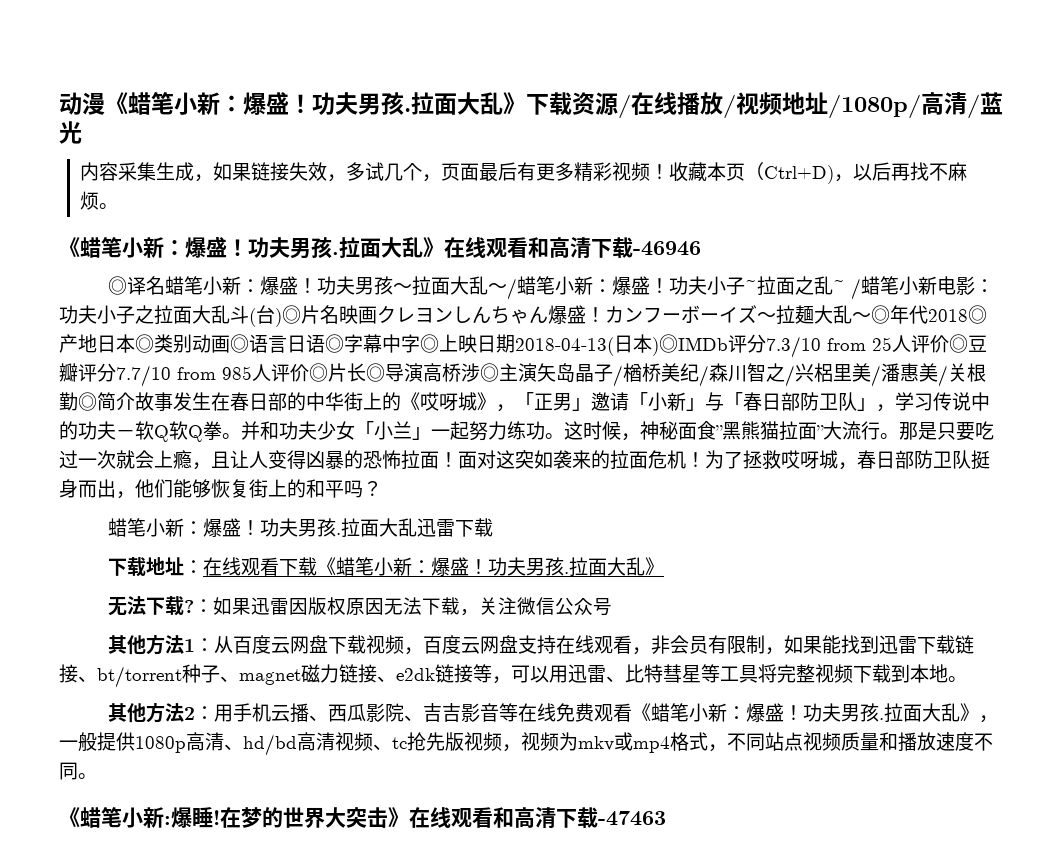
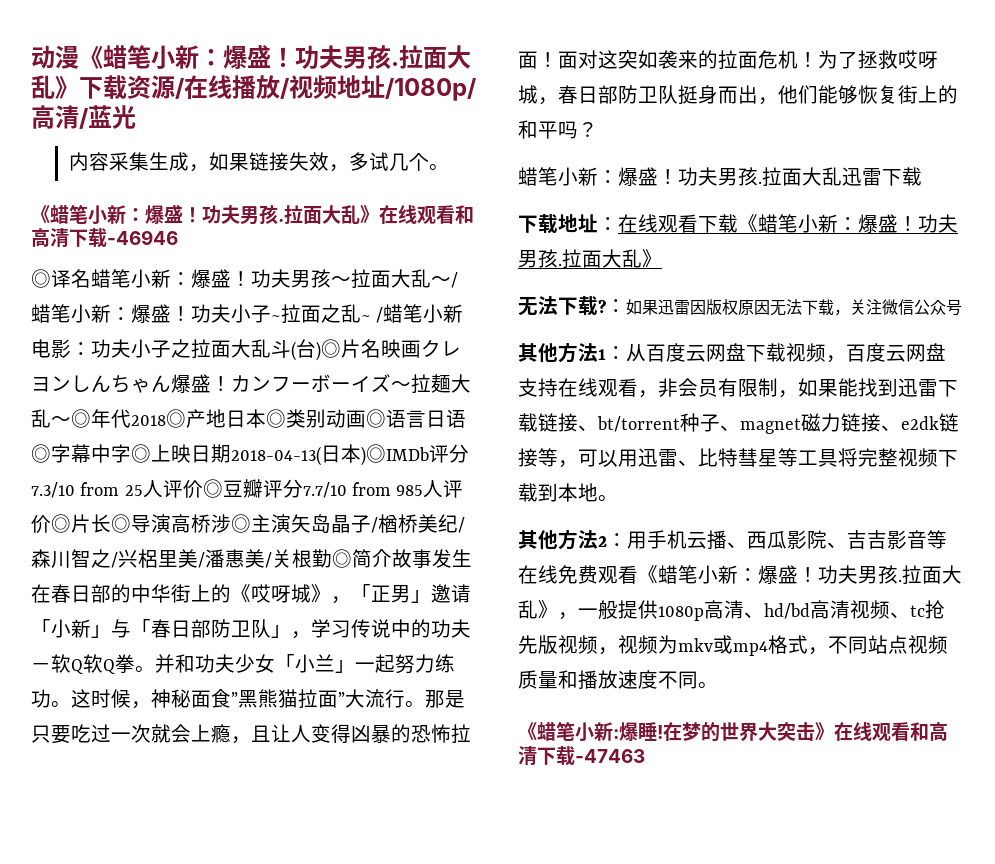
[422,162,968,184] [80,191,100,210] ，页面最后有更多精彩视频！收藏本页（Ctrl+D)，以后再找不麻烦 -> (430, 162) none

